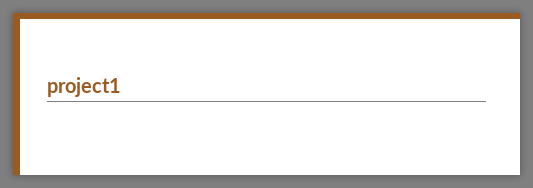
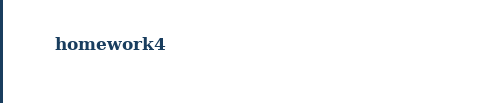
[47,77,121,97] project1 -> [55,37,166,50] homework4

